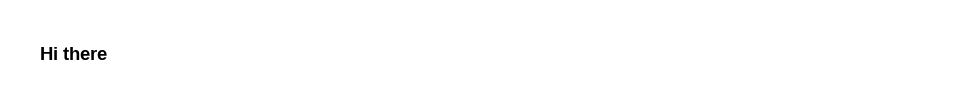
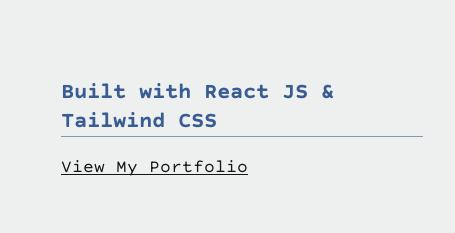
[40,47,107,60] Hi there -> [61,83,334,99] [61,112,217,128] [61,160,248,176] Built with React JS & Tailwind CSS // View My Portfolio

